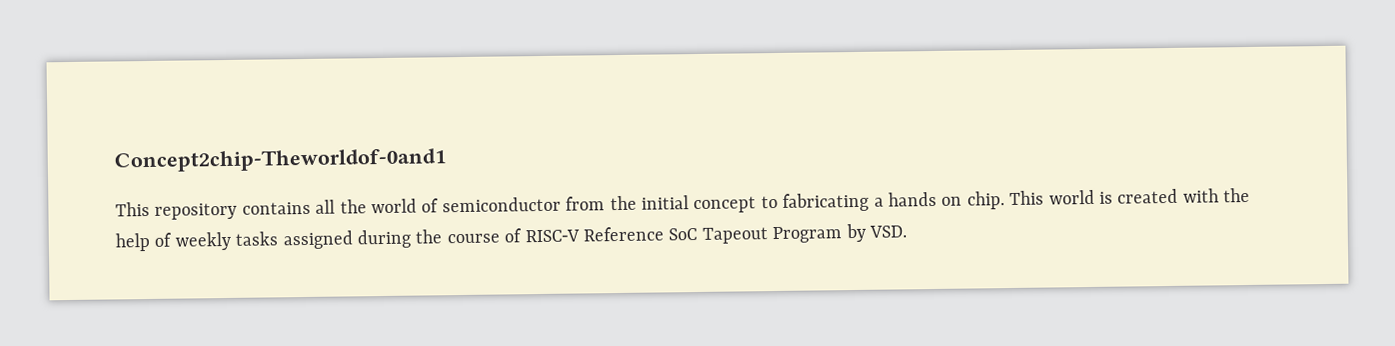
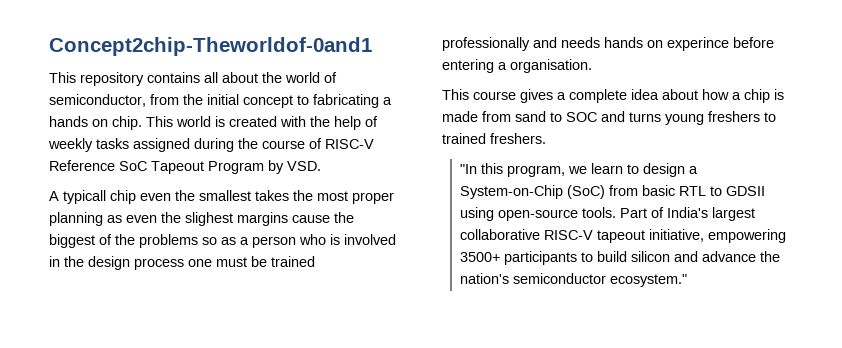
(336, 206) none -> [222,72,258,83] about
[441,196,561,213] semiconductor -> [49,94,146,107] semiconductor,
(907, 231) none -> [49,190,394,204] [49,212,354,226] [49,234,396,248] [49,256,315,270] [442,37,774,51] [442,59,592,73] [442,89,784,103] [442,111,776,125] [442,133,546,144] [460,163,699,177] [460,185,766,199] [460,207,756,221] [460,229,787,243] [460,251,781,265] [460,273,688,287] // A typicall chip even the smallest takes the most proper planning as even the slighest margins cause the biggest of the problems so as a person who is involved in the design process one must be trained professionally and needs hands on experince before entering a organisation. // This course gives a complete idea about how a chip is made from sand to SOC and turns young freshers to trained freshers. // "In this program, we learn to design a System-on-Chip (SoC) from basic RTL to GDSII using open-source tools. Part of India's largest collaborative RISC-V tapeout initiative, empowering 3500+ participants to build silicon and advance the nation's semiconductor ecosystem."

